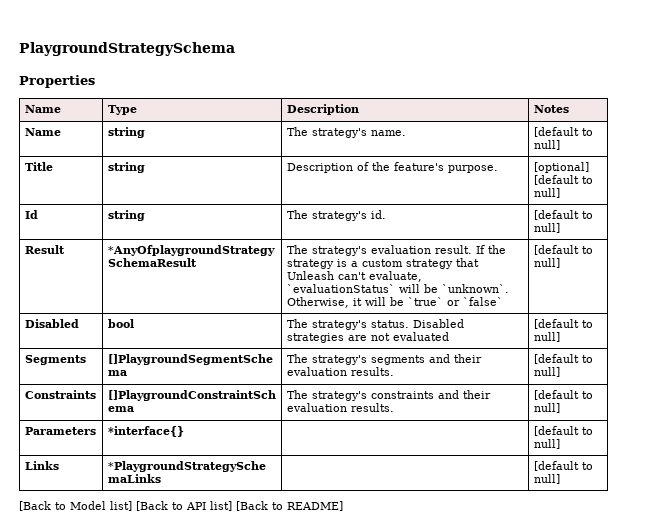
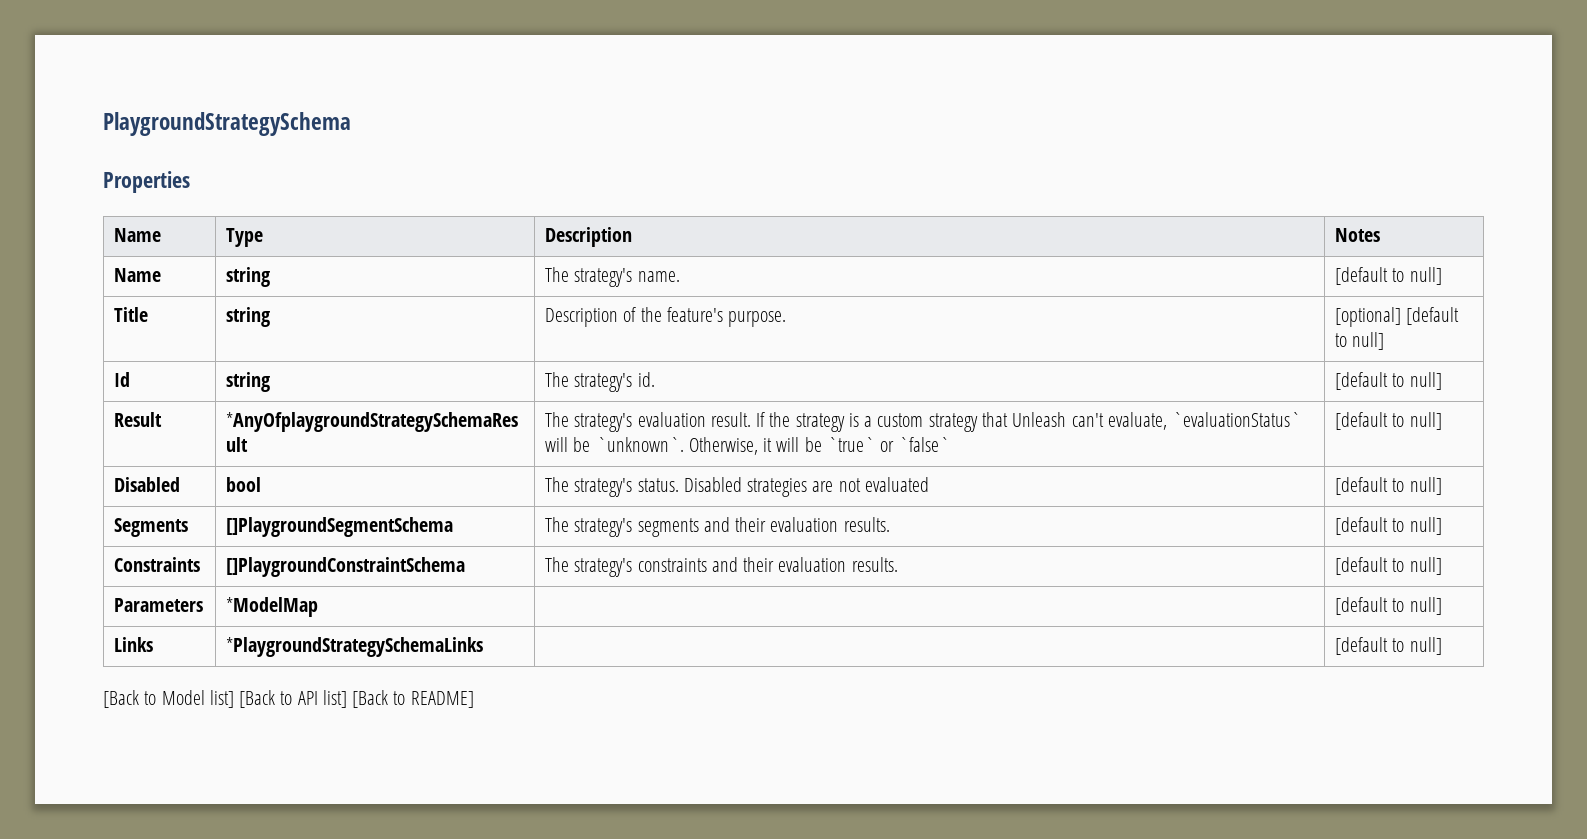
[107,426,184,437] *interface{} -> [226,597,319,617] *ModelMap

